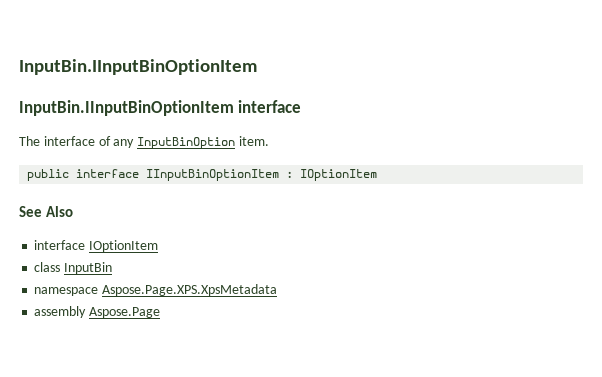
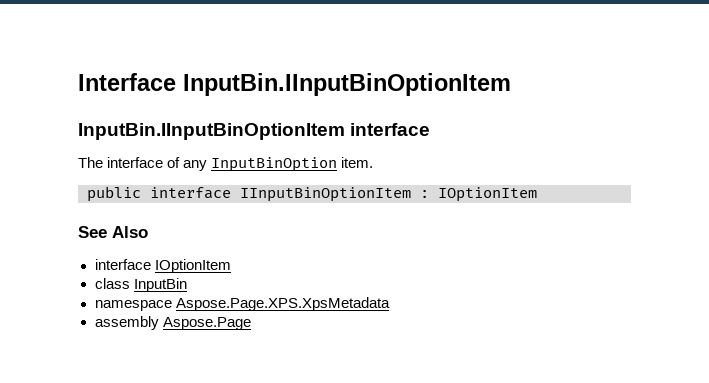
(19, 67) none -> [78,73,176,91] Interface

